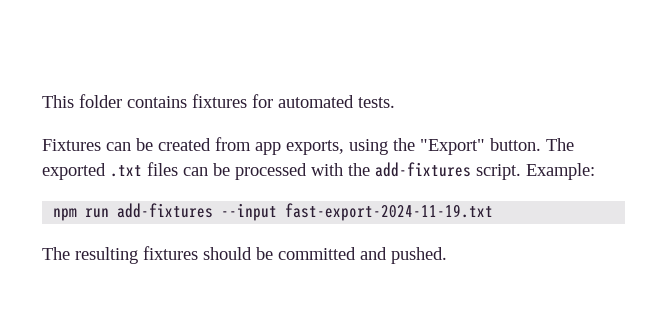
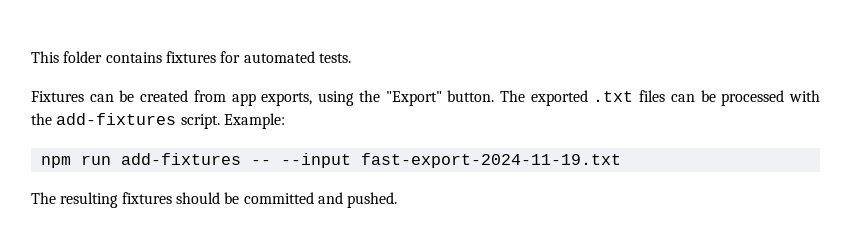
(214, 210) none -> [250,160,271,165] --

